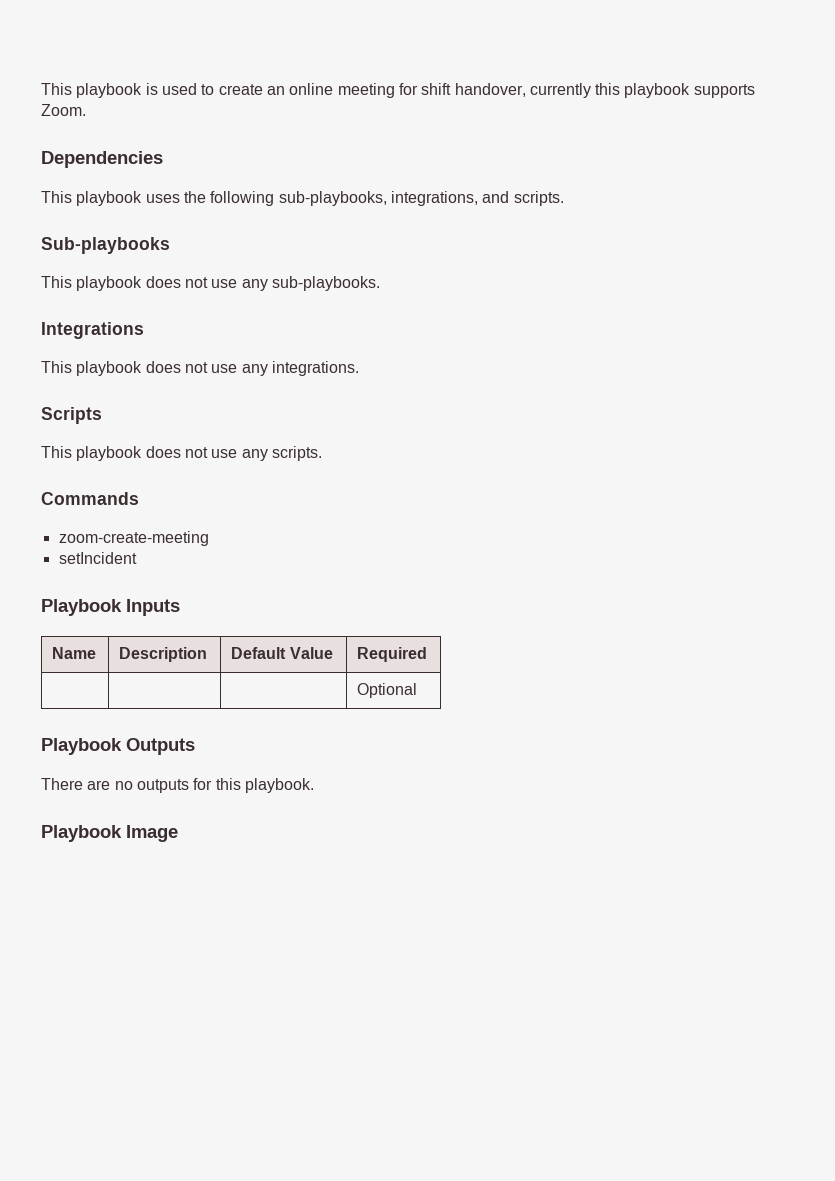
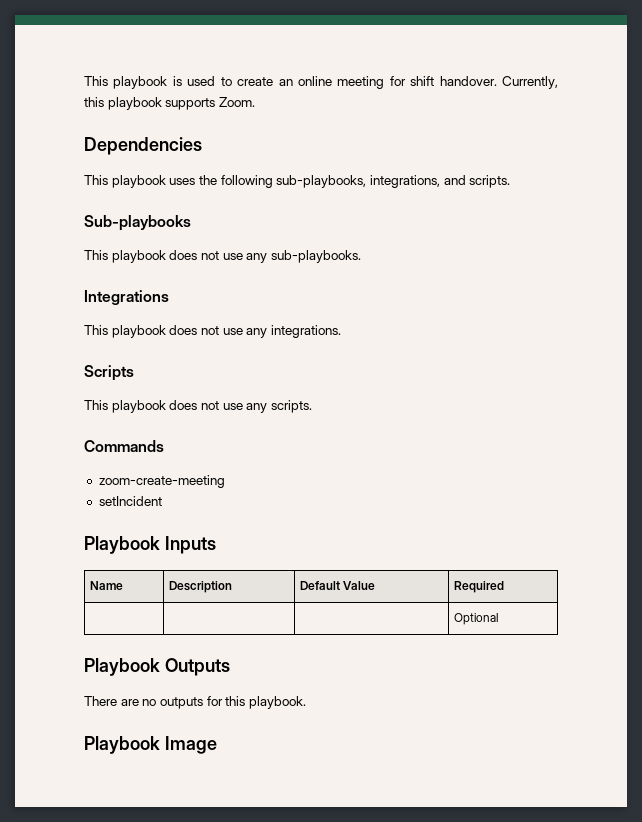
[454,83,591,98] handover, currently -> [439,76,558,89] handover. Currently,

